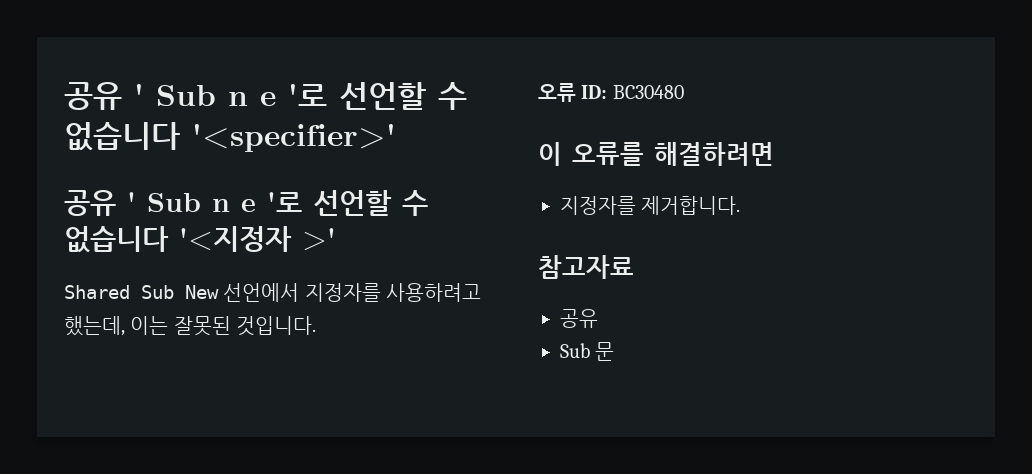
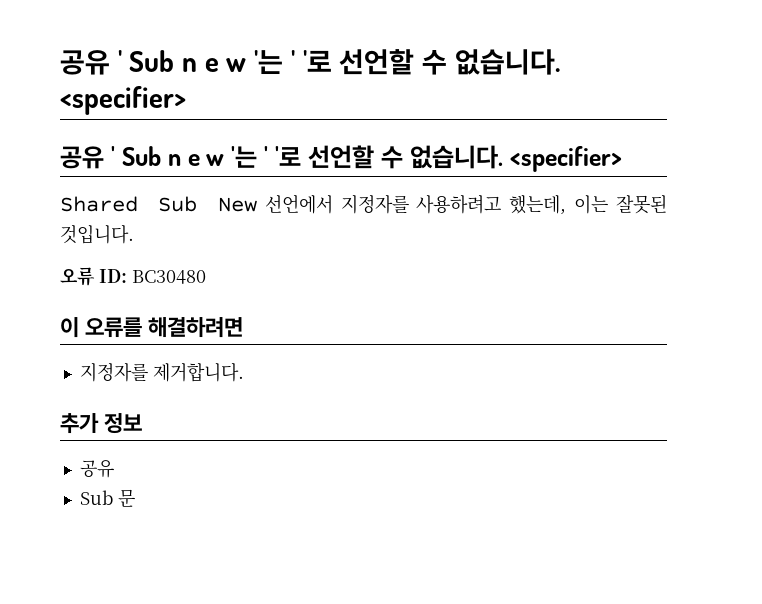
[64,82,467,110] [64,122,396,152] [64,190,428,216] [64,226,336,253] 공유 ' Sub n e '로 선언할 수 없습니다 '<specifier>' // 공유 ' Sub n e '로 선언할 수 없습니다 '<지정자 >' -> [60,49,560,75] [60,86,186,115] [60,145,622,172] 공유 ' Sub n e w '는 ' '로 선언할 수 없습니다. <specifier> // 공유 ' Sub n e w '는 ' '로 선언할 수 없습니다. <specifier>
[538,255,634,279] 참고자료 -> [60,413,143,434] 추가 정보

